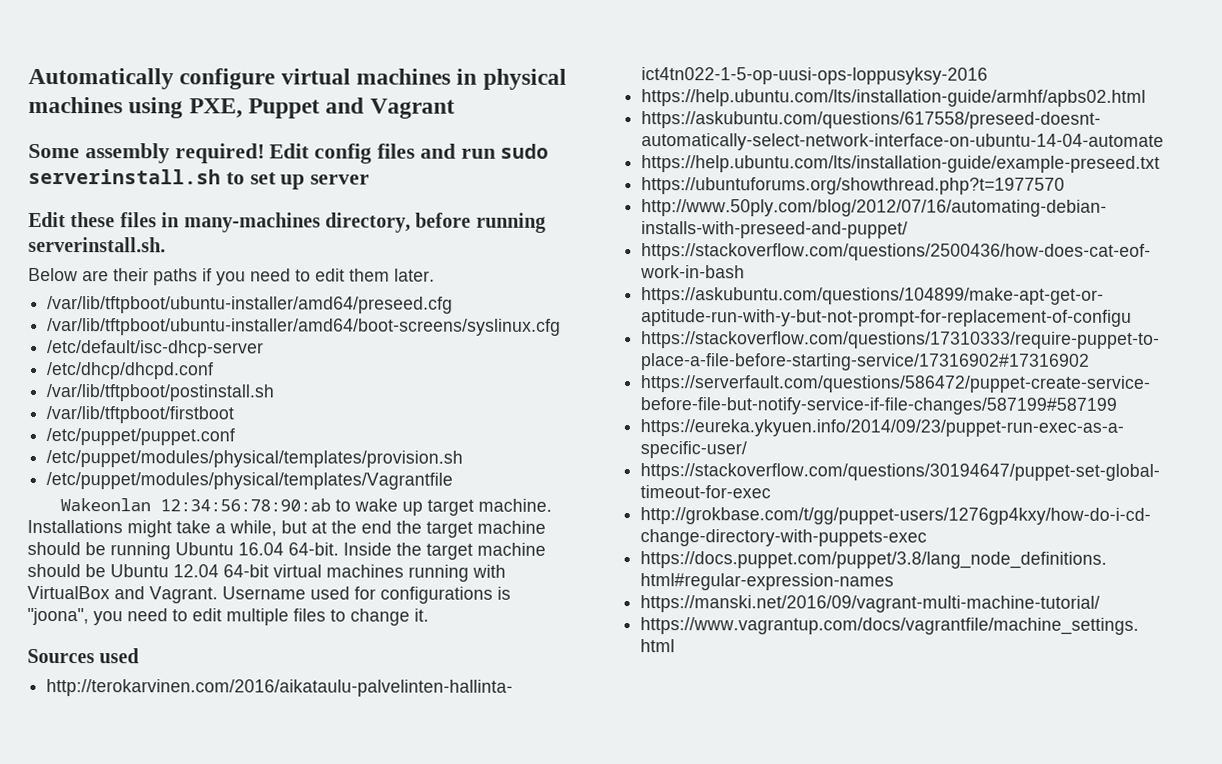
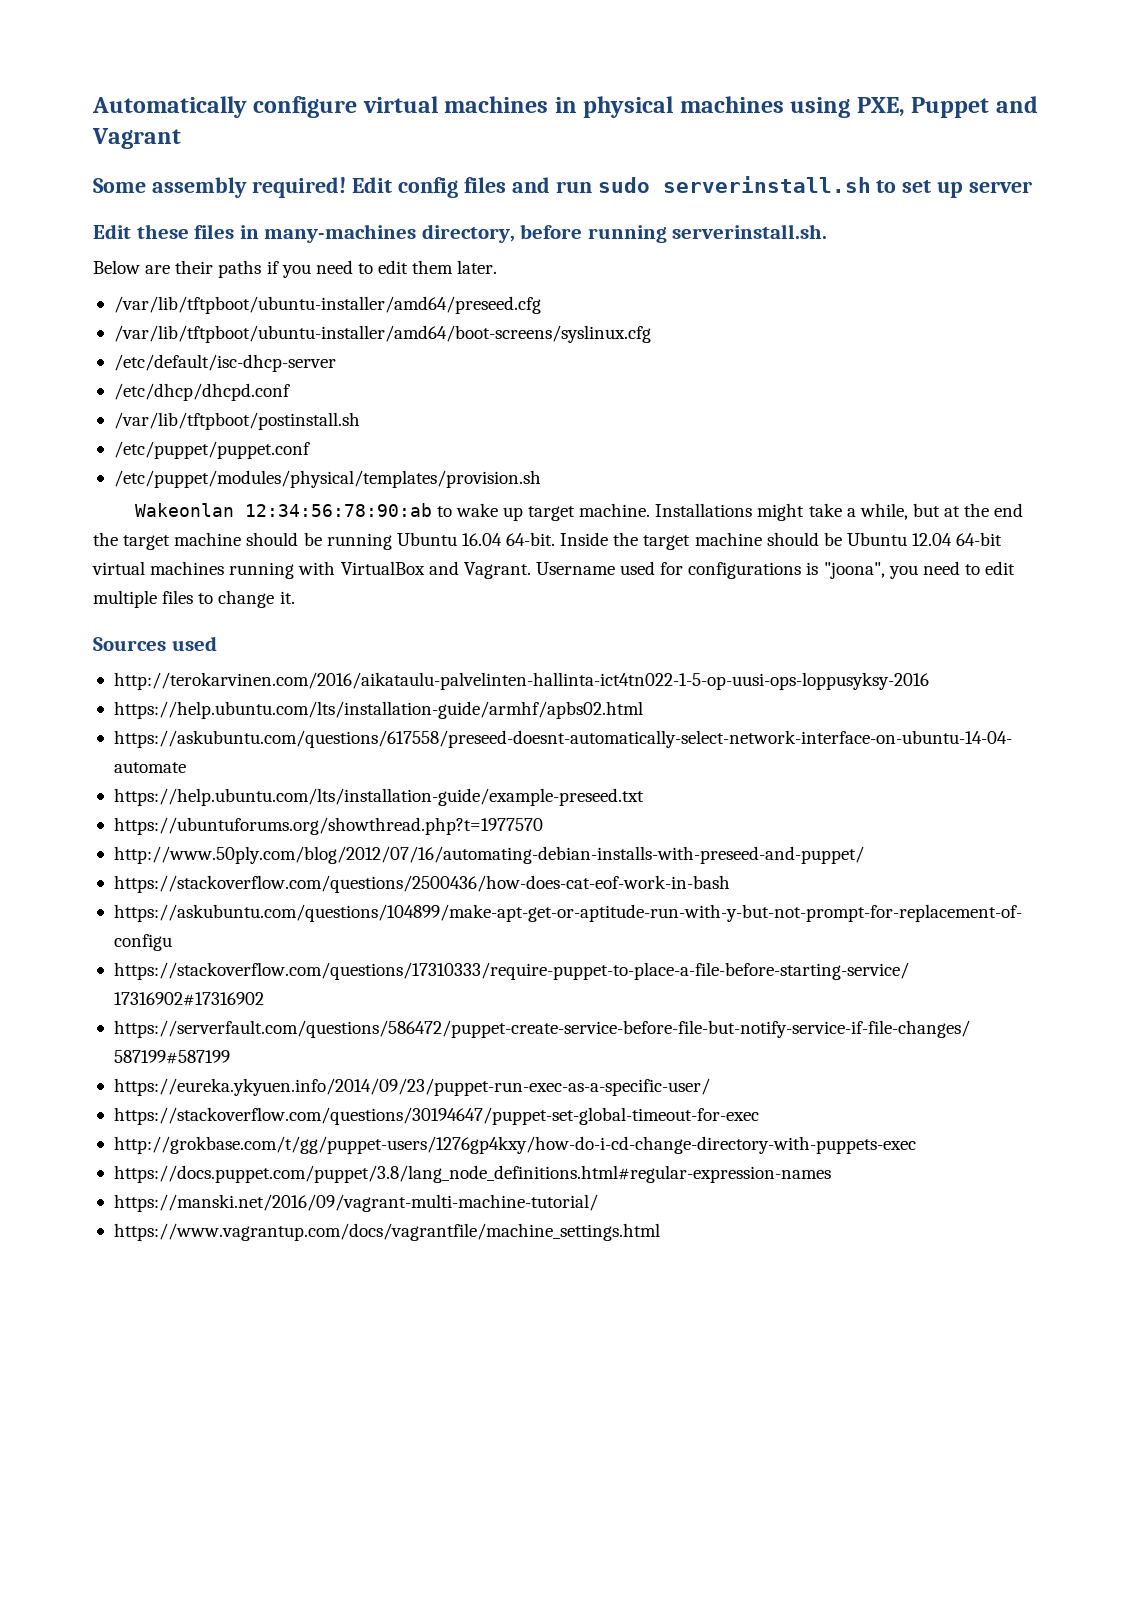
[46,406,235,424] // /var/lib/tftpboot/firstboot -> (360, 421) none
[46,472,454,490] // /etc/puppet/modules/physical/templates/Vagrantfile -> (541, 479) none

